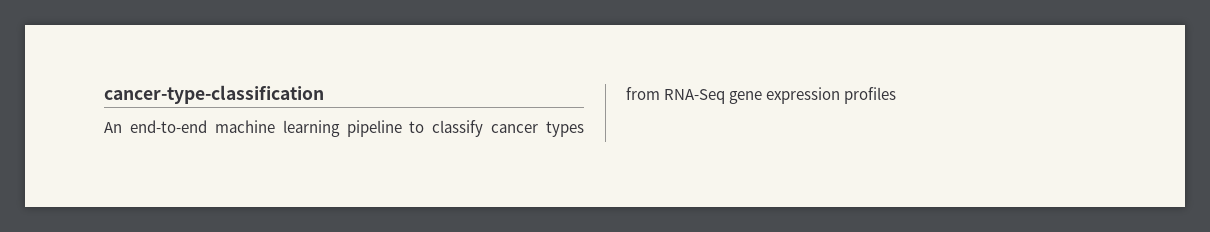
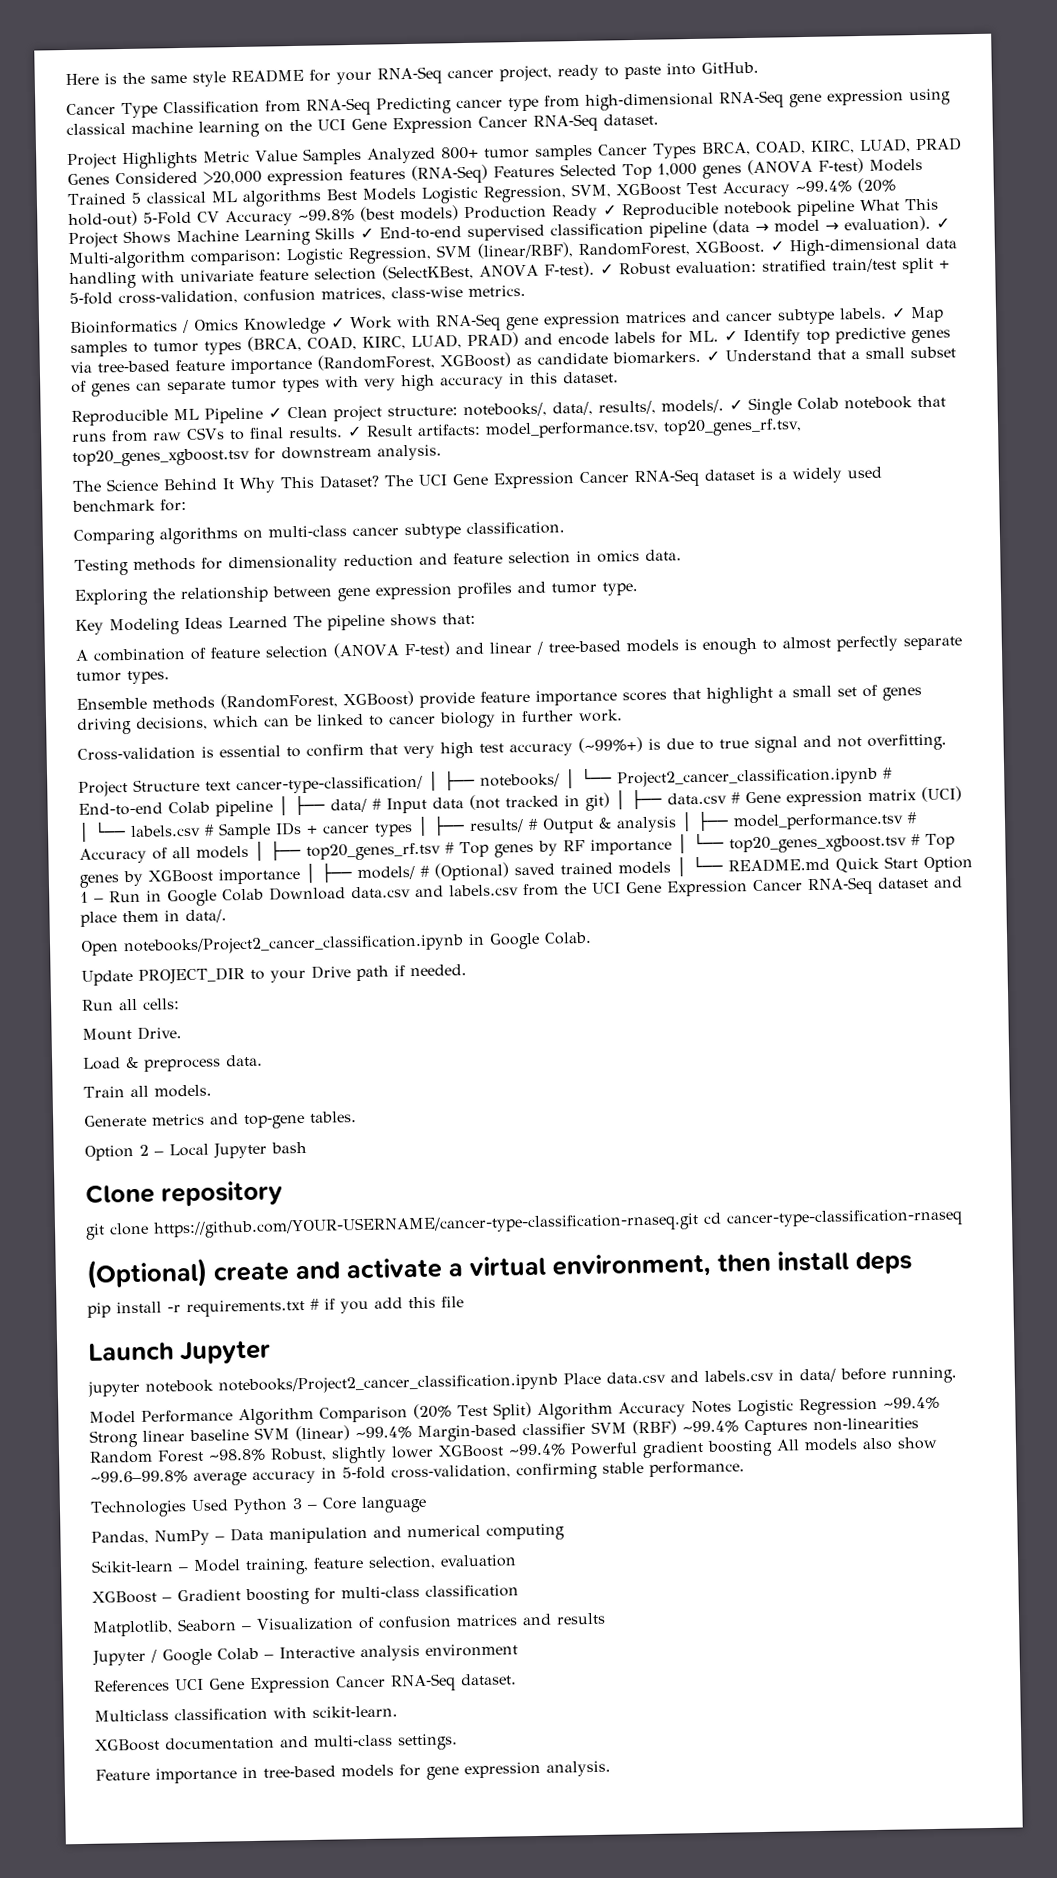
[104,85,324,104] [104,120,584,137] [626,87,897,104] cancer-type-classification // An end‑to‑end machine learning pipeline to classify cancer types from RNA‑Seq gene expression profiles -> [65,61,759,87] [66,88,951,119] [66,113,659,138] [67,137,962,170] [67,157,923,186] [67,177,896,207] [68,198,939,227] [68,215,950,248] [68,237,957,269] [69,257,950,289] [69,284,526,306] [70,306,944,335] [70,327,951,357] [70,346,956,375] [71,371,619,397] [71,395,946,426] [72,418,802,443] [72,444,442,467] [72,466,882,494] [72,498,187,512] [73,521,565,546] [74,549,682,576] [74,581,638,606] [75,612,476,636] [75,635,962,662] [76,670,170,685] [76,684,922,710] [77,709,623,735] [77,733,947,761] [78,767,893,797] [78,786,962,817] [78,810,918,842] [79,832,955,864] [79,855,973,888] [80,876,963,907] [80,909,227,927] [80,931,592,956] [81,964,467,986] [82,998,180,1011] [82,1026,182,1041] [83,1054,263,1072] [83,1084,212,1098] [84,1111,357,1130] [84,1141,307,1161] [85,1180,283,1207] [85,1208,963,1240] [86,1250,912,1289] [87,1296,464,1318] [88,1340,271,1365] [87,1366,957,1397] [89,1396,940,1426] [89,1417,919,1448] [89,1436,938,1464] [90,1460,745,1486] [90,1495,427,1518] [91,1523,565,1546] [91,1554,517,1576] [92,1584,519,1606] [92,1612,606,1637] [92,1643,518,1666] [94,1673,517,1694] [94,1705,398,1722] [95,1733,458,1752] [95,1760,611,1784] Here is the same style README for your RNA‑Seq cancer project, ready to paste into GitHub. // Cancer Type Classification from RNA‑Seq Predicting cancer type from high‑dimensional RNA‑Seq gene expression using classical machine learning on the UCI Gene Expression Cancer RNA‑Seq dataset. // Project Highlights Metric Value Samples Analyzed 800+ tumor samples Cancer Types BRCA, COAD, KIRC, LUAD, PRAD Genes Considered >20,000 expression features (RNA‑Seq) Features Selected Top 1,000 genes (ANOVA F‑test) Models Trained 5 classical ML algorithms Best Models Logistic Regression, SVM, XGBoost Test Accuracy ~99.4% (20% hold‑out) 5‑Fold CV Accuracy ~99.8% (best models) Production Ready ✓ Reproducible notebook pipeline What This Project Shows Machine Learning Skills ✓ End‑to‑end supervised classification pipeline (data → model → evaluation). ✓ Multi‑algorithm comparison: Logistic Regression, SVM (linear/RBF), RandomForest, XGBoost. ✓ High‑dimensional data handling with univariate feature selection (SelectKBest, ANOVA F‑test). ✓ Robust evaluation: stratified train/test split + 5‑fold cross‑validation, confusion matrices, class‑wise metrics. // Bioinformatics / Omics Knowledge ✓ Work with RNA‑Seq gene expression matrices and cancer subtype labels. ✓ Map samples to tumor types (BRCA, COAD, KIRC, LUAD, PRAD) and encode labels for ML. ✓ Identify top predictive genes via tree‑based feature importance (RandomForest, XGBoost) as candidate biomarkers. ✓ Understand that a small subset of genes can separate tumor types with very high accuracy in this dataset. // Reproducible ML Pipeline ✓ Clean project structure: notebooks/, data/, results/, models/. ✓ Single Colab notebook that runs from raw CSVs to final results. ✓ Result artifacts: model_performance.tsv, top20_genes_rf.tsv, top20_genes_xgboost.tsv for downstream analysis. // The Science Behind It Why This Dataset? The UCI Gene Expression Cancer RNA‑Seq dataset is a widely used benchmark for: // Comparing algorithms on multi‑class cancer subtype classification. // Testing methods for dimensionality reduction and feature selection in omics data. // Exploring the relationship between gene expression profiles and tumor type. // Key Modeling Ideas Learned The pipeline shows that: // A combination of feature selection (ANOVA F‑test) and linear / tree‑based models is enough to almost perfectly separate tumor types. // Ensemble methods (RandomForest, XGBoost) provide feature importance scores that highlight a small set of genes driving decisions, which can be linked to cancer biology in further work. // Cross‑validation is essential to confirm that very high test accuracy (~99%+) is due to true signal and not overfitting. // Project Structure text cancer-type-classification/ │ ├── notebooks/ │ └── Project2_cancer_classification.ipynb # End-to-end Colab pipeline │ ├── data/ # Input data (not tracked in git) │ ├── data.csv # Gene expression matrix (UCI) │ └── labels.csv # Sample IDs + cancer types │ ├── results/ # Output & analysis │ ├── model_performance.tsv # Accuracy of all models │ ├── top20_genes_rf.tsv # Top genes by RF importance │ └── top20_genes_xgboost.tsv # Top genes by XGBoost importance │ ├── models/ # (Optional) saved trained models │ └── README.md Quick Start Option 1 – Run in Google Colab Download data.csv and labels.csv from the UCI Gene Expression Cancer RNA‑Seq dataset and place them in data/. // Open notebooks/Project2_cancer_classification.ipynb in Google Colab. // Update PROJECT_DIR to your Drive path if needed. // Run all cells: // Mount Drive. // Load & preprocess data. // Train all models. // Generate metrics and top‑gene tables. // Option 2 – Local Jupyter bash // Clone repository // git clone https://github.com/YOUR-USERNAME/cancer-type-classification-rnaseq.git cd cancer-type-classification-rnaseq // (Optional) create and activate a virtual environment, then install deps // pip install -r requirements.txt # if you add this file // Launch Jupyter // jupyter notebook notebooks/Project2_cancer_classification.ipynb Place data.csv and labels.csv in data/ before running. // Model Performance Algorithm Comparison (20% Test Split) Algorithm Accuracy Notes Logistic Regression ~99.4% Strong linear baseline SVM (linear) ~99.4% Margin‑based classifier SVM (RBF) ~99.4% Captures non‑linearities Random Forest ~98.8% Robust, slightly lower XGBoost ~99.4% Powerful gradient boosting All models also show ~99.6–99.8% average accuracy in 5‑fold cross‑validation, confirming stable performance. // Technologies Used Python 3 – Core language // Pandas, NumPy – Data manipulation and numerical computing // Scikit‑learn – Model training, feature selection, evaluation // XGBoost – Gradient boosting for multi‑class classification // Matplotlib, Seaborn – Visualization of confusion matrices and results // Jupyter / Google Colab – Interactive analysis environment // References UCI Gene Expression Cancer RNA‑Seq dataset. // Multiclass classification with scikit‑learn. // XGBoost documentation and multi‑class settings. // Feature importance in tree‑based models for gene expression analysis.

